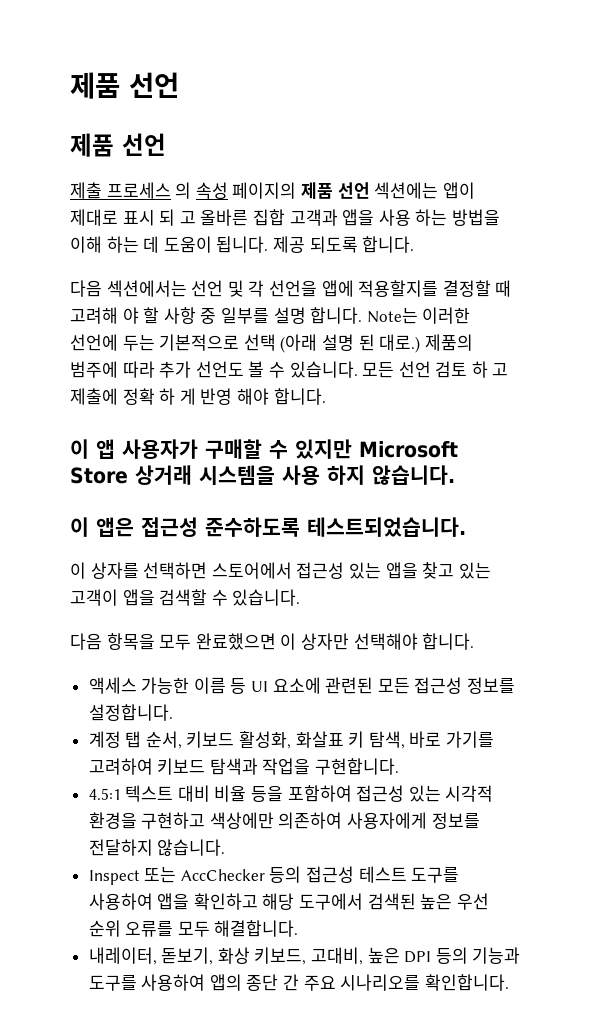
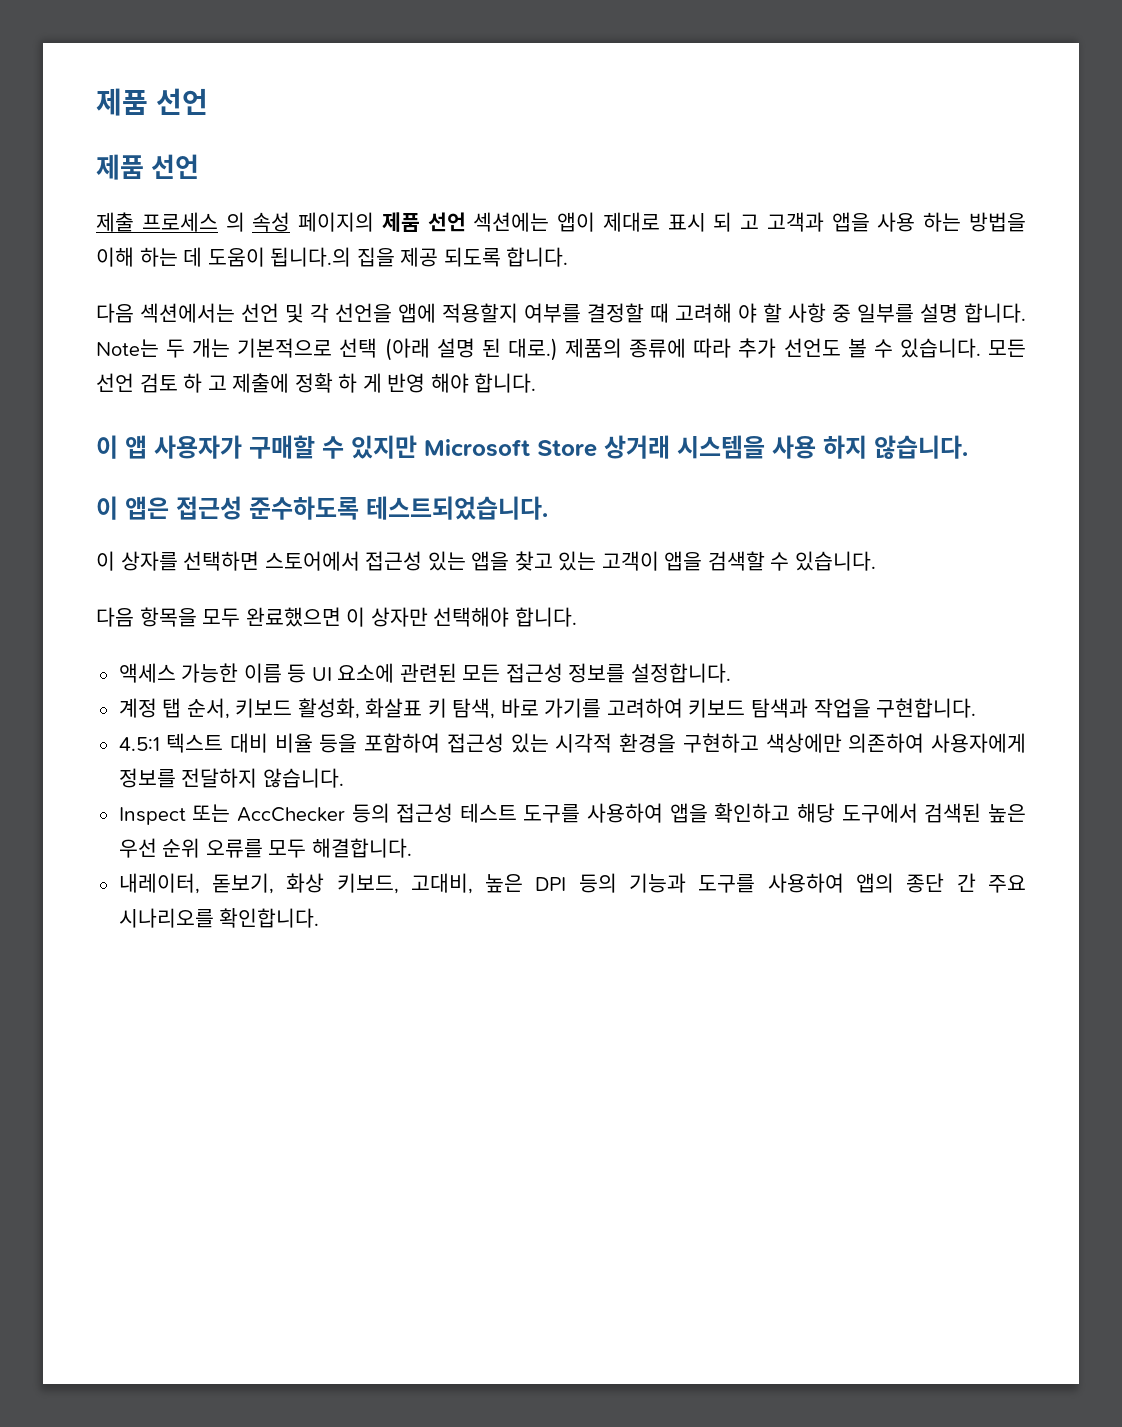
[200,209,285,226] 올바른 집합 -> (760, 222) none
[216,236,269,253] 됩니다. -> [270,247,395,267] 됩니다.의 집을
[358,280,439,297] 적용할지를 -> [442,303,581,323] 적용할지 여부를
[422,307,471,324] [70,334,155,351] 이러한 선언에 두는 -> [166,338,231,358] 두 개는
[70,361,118,378] 범주에 -> [629,338,687,358] 종류에

